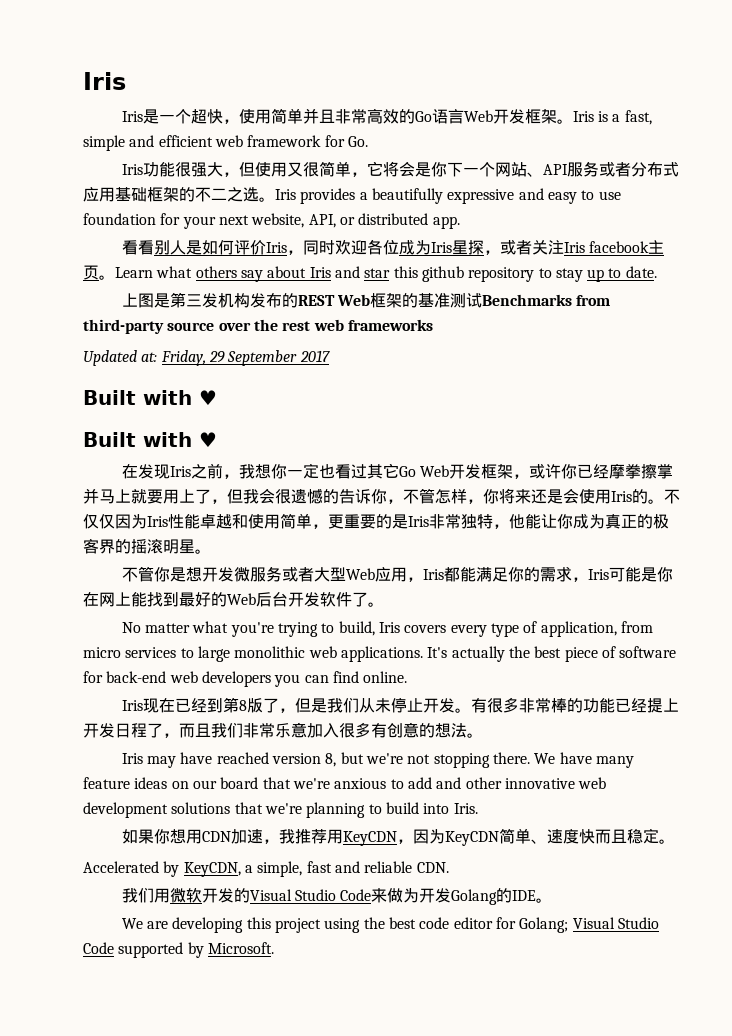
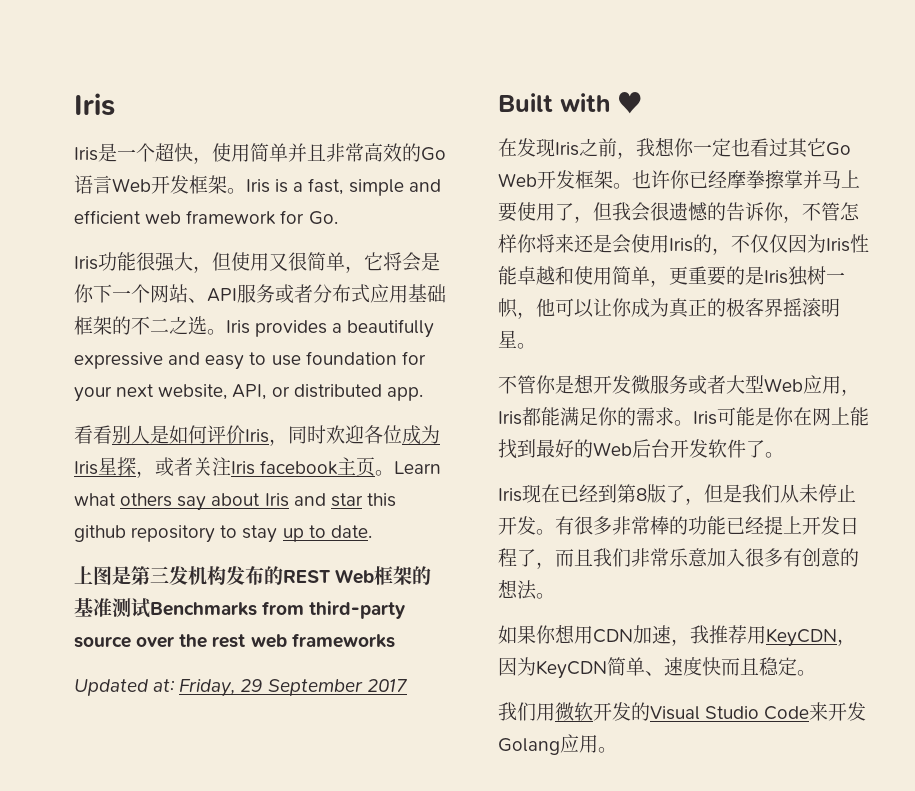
[83,432,217,447] // Built with ♥ -> (643, 103) none
[513,464,546,479] ，或 -> [613,170,651,189] 。也
[131,489,195,504] 就要用上 -> [498,202,555,222] 要使用
[467,499,483,504] ， -> (517, 243) none
[648,499,664,504] 。 -> [712,248,731,255] ，
[429,514,541,529] 非常独特，他能 -> [788,266,845,286] [498,298,594,319] 独树一帜，他可以
[115,539,131,554] 的 -> (783, 307) none
[571,577,588,582] ， -> [674,420,693,426] 。
[121,621,653,637] [83,646,677,662] [83,671,408,687] // No matter what you're trying to build, Iris covers every type of application, from micro services to large monolithic web applications. It's actually the best piece of software for back-end web developers you can find online. -> (784, 455) none
[121,752,634,768] [83,777,607,789] [83,802,478,818] // Iris may have reached version 8, but we're not stopping there. We have many feature ideas on our board that we're anxious to add and other innovative web development solutions that we're planning to build into Iris. -> (555, 596) none
[83,861,449,877] // Accelerated by KeyCDN, a simple, fast and reliable CDN. -> (816, 673) none
[387,888,420,903] 做为 -> (829, 711) none
[496,888,553,903] [121,917,659,933] [83,942,274,958] 的IDE。 // We are developing this project using the best code editor for Golang; Visual Studio Code supported by Microsoft. -> [560,734,617,753] 应用。

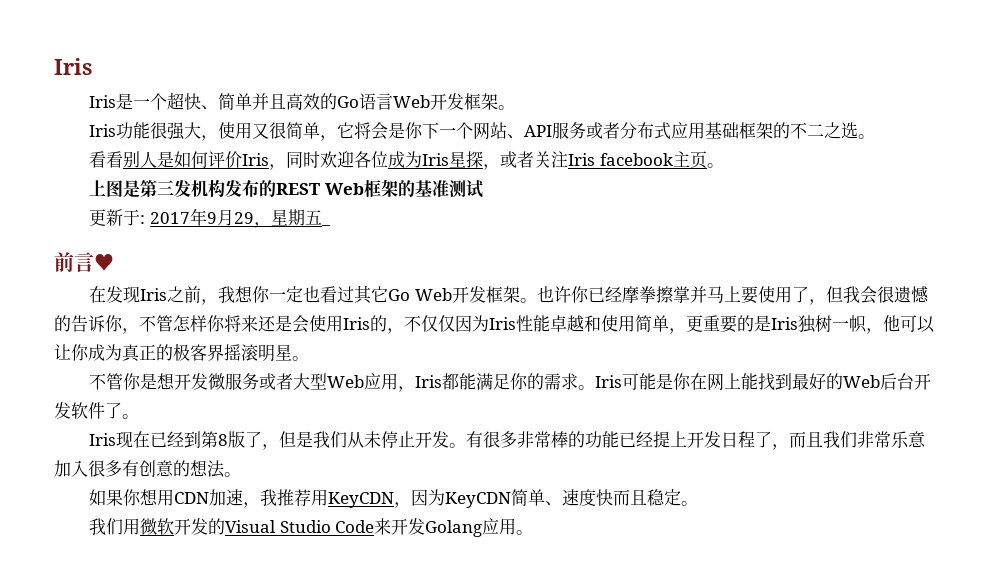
[193,143,250,164] ，使用 -> [200,105,218,110] 、
[326,143,364,162] 非常 -> (286, 101) none
[246,178,441,196] [74,210,338,225] Iris is a fast, simple and efficient web framework for Go. -> (515, 107) none
[212,252,231,271] 但 -> (218, 138) none
[226,319,435,338] [74,351,426,370] [74,384,423,402] Iris provides a beautifully expressive and easy to use foundation for your next website, API, or distributed app. -> (875, 136) none
[394,461,442,474] [74,493,396,511] [74,525,372,543] Learn what others say about Iris and star this github repository to stay up to date. -> (724, 165) none
[150,601,406,619] [74,633,395,648] [74,679,408,697] [498,93,610,112] Benchmarks from third-party source over the rest web frameworks // Updated at: Friday, 29 September 2017 // Built with -> [88,208,330,228] [54,252,94,272] // 更新于: 2017年9月29，星期五_ // 前言

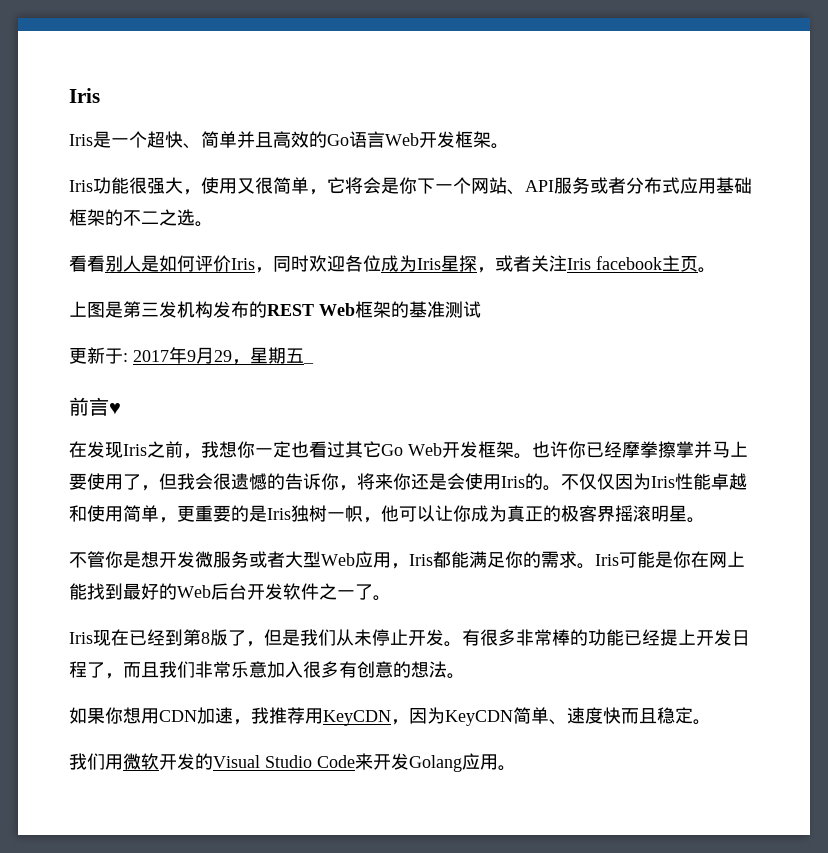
[139,315,258,332] 不管怎样你将来 -> [357,473,411,490] 将来你
[387,328,404,334] ， -> [543,485,561,491] 。
(105, 410) none -> [319,583,355,600] 之一

